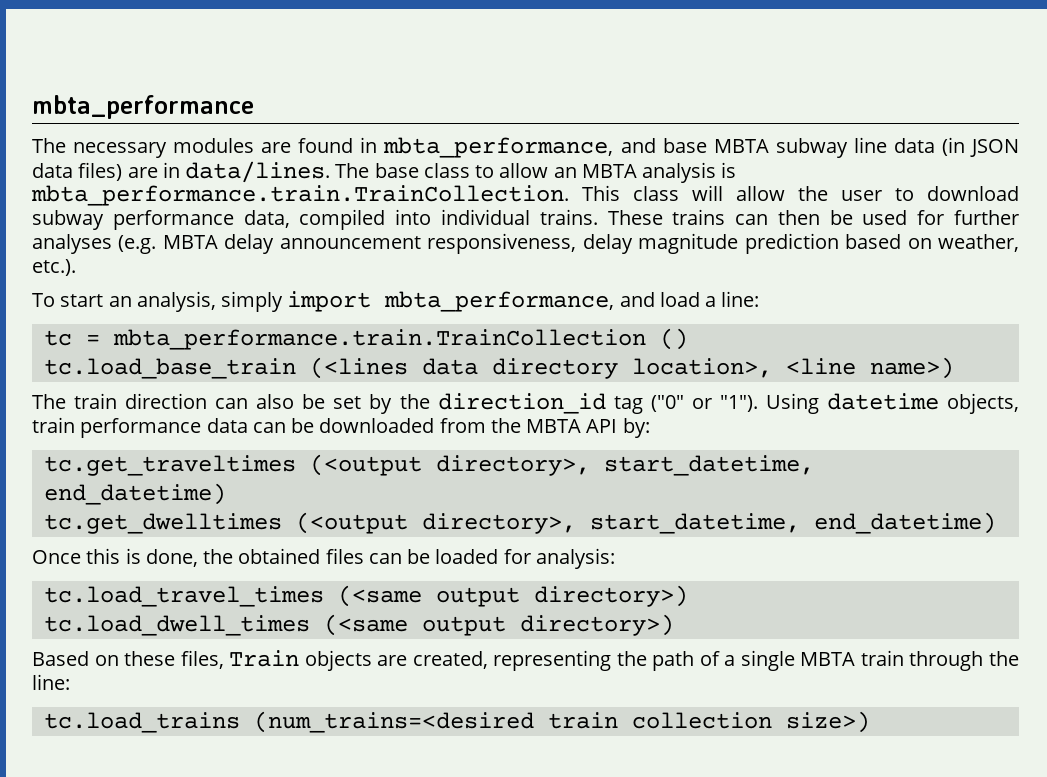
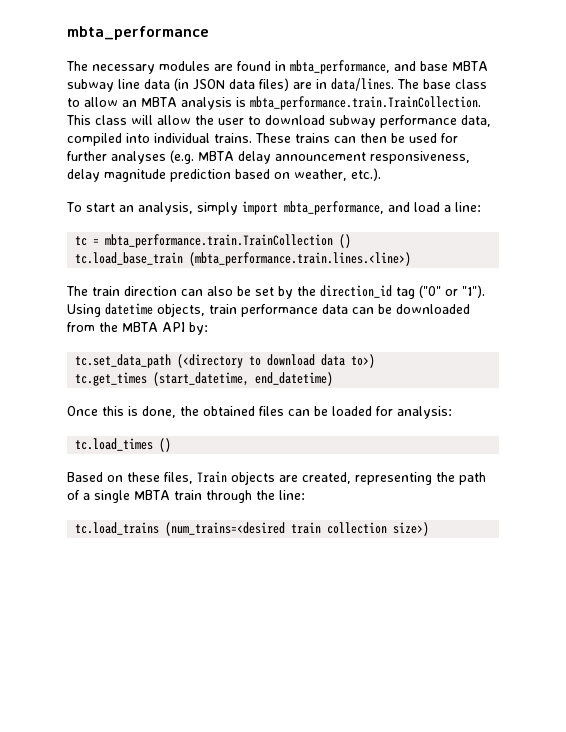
[309,357,954,379] (<lines data directory location>, <line name>) -> [189,252,412,266] (mbta_performance.train.lines.<line>)
[43,454,814,476] [43,483,226,505] [43,512,800,534] tc.get_traveltimes (<output directory>, start_datetime, end_datetime) // tc.get_dwelltimes (<output directory>, start_datetime, -> [75,354,376,368] [75,372,250,386] tc.set_data_path (<directory to download data to>) // tc.get_times (start_datetime,
[43,585,688,607] [43,614,674,636] tc.load_travel_times (<same output directory>) // tc.load_dwell_times (<same output directory>) -> [75,438,172,452] tc.load_times ()

